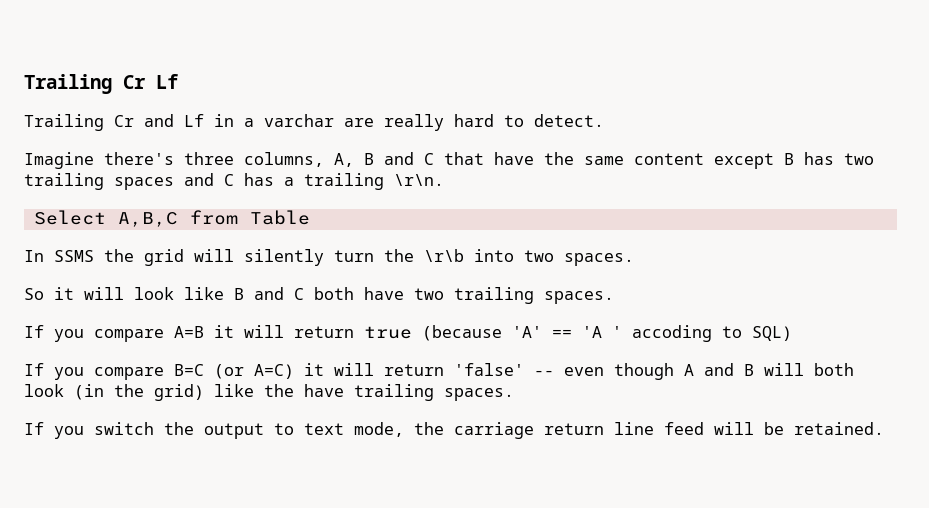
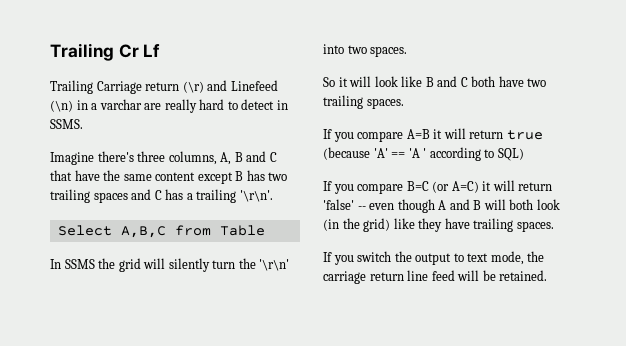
[114,114,204,127] Cr and Lf -> [96,80,278,94] [50,100,73,112] Carriage return (\r) and Linefeed (\n)
[534,114,604,127] detect. -> [241,99,288,110] [50,119,83,129] detect in SSMS.
[394,174,444,186] \r\n. -> [239,190,273,202] '\r\n'.
[424,249,464,262] \r\b -> [259,259,290,271] '\r\n'
[632,325,712,342] accoding -> [429,147,481,161] according
[264,384,294,397] the -> [418,218,443,232] they

